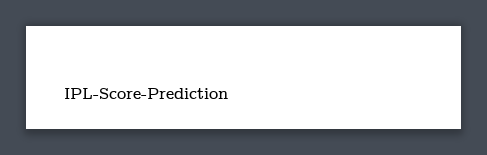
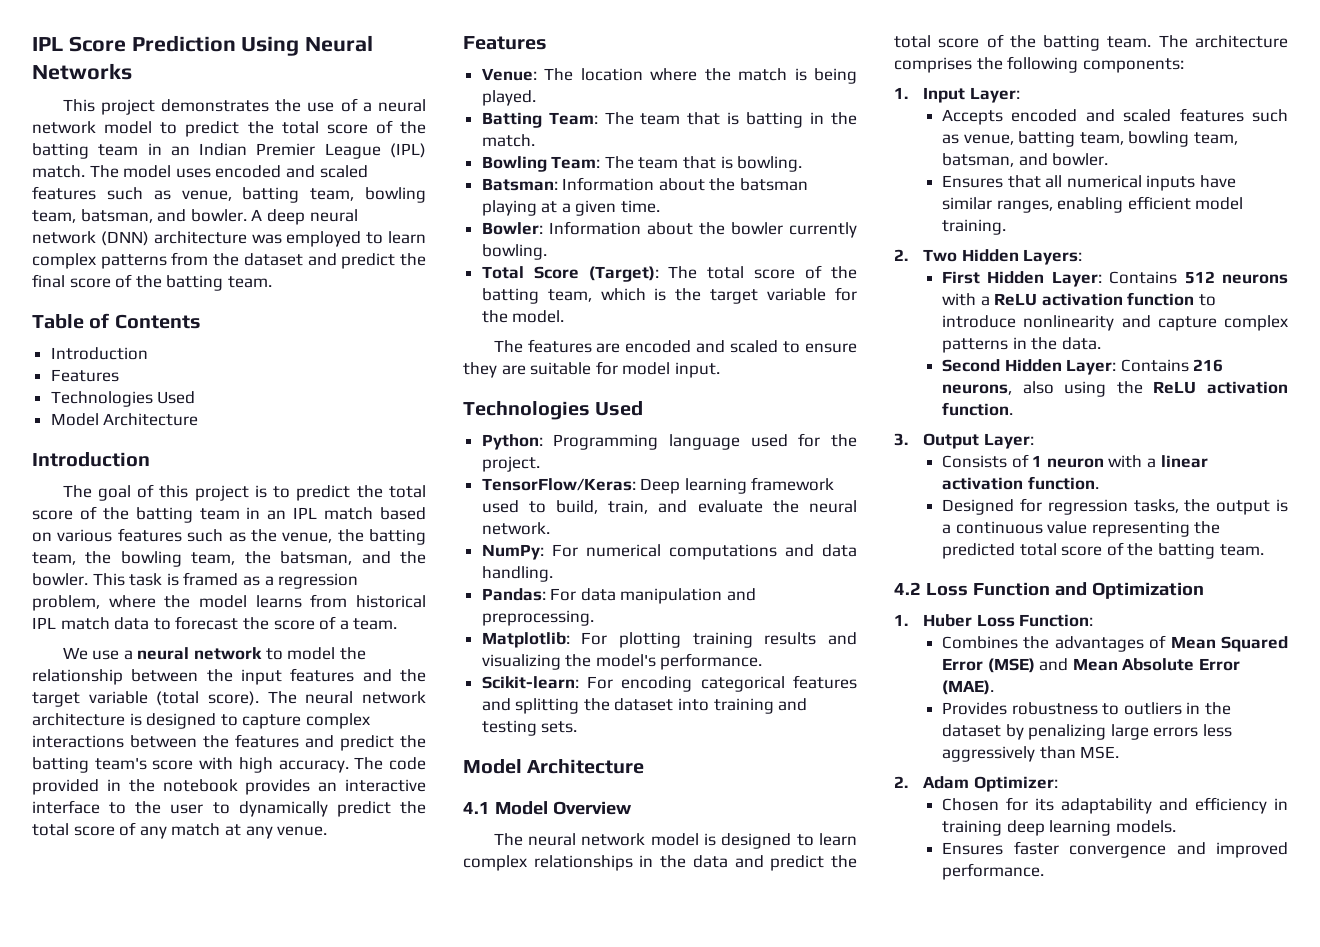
[64,88,228,99] IPL-Score-Prediction -> [32,35,374,56] [32,63,132,80] [62,98,426,115] [32,120,426,137] [32,143,426,159] [32,165,368,178] [32,186,426,203] [32,209,358,225] [32,231,426,247] [32,252,427,269] [32,274,272,291] [32,313,201,329] [50,347,148,360] [50,369,119,382] [50,391,196,407] [50,413,199,426] [32,452,150,467] [62,484,427,501] [32,506,427,523] [32,528,426,545] [32,551,426,567] [32,572,359,589] [32,594,426,611] [32,616,398,630] [62,647,366,660] [32,668,426,685] [32,691,426,707] [32,713,370,729] [32,734,426,751] [32,757,427,773] [32,779,426,795] [32,800,426,817] [32,822,328,839] [463,36,547,50] [481,68,857,84] [481,90,536,106] [481,112,858,128] [481,134,535,147] [481,156,803,172] [481,177,809,191] [481,200,661,216] [481,221,857,238] [481,244,547,260] [481,265,857,282] [481,287,857,304] [481,310,565,323] [493,339,857,353] [463,361,720,378] [463,401,644,420] [481,433,857,450] [481,456,540,472] [481,477,835,494] [481,500,857,514] [481,522,550,535] [481,544,857,560] [481,566,553,582] [481,588,757,604] [481,610,594,626] [481,632,857,648] [481,653,763,670] [481,675,857,692] [481,698,808,714] [481,720,578,736] [463,759,645,774] [463,801,632,815] [493,833,857,849] [463,855,857,871] [894,34,1288,51] [894,56,1184,73] [894,87,1020,103] [941,108,1288,125] [941,131,1238,147] [941,153,1109,167] [941,175,1236,191] [941,196,1244,213] [941,219,1006,235] [894,249,1083,265] [941,271,1288,287] [941,292,1216,306] [941,315,1288,331] [941,337,1101,353] [941,359,1224,375] [941,381,1288,397] [941,402,1013,416] [894,433,1034,449] [941,454,1208,468] [941,476,1099,490] [941,498,1288,515] [941,521,1221,537] [941,542,1264,559] [894,582,1204,599] [894,614,1094,627] [941,635,1288,652] [941,658,1240,673] [941,680,994,695] [941,702,1231,715] [941,724,1232,740] [941,746,1120,762] [894,776,1058,792] [941,797,1288,814] [941,820,1176,836] [941,841,1288,858] [941,863,1044,880] IPL Score Prediction Using Neural Networks // This project demonstrates the use of a neural network model to predict the total score of the batting team in an Indian Premier League (IPL) match. The model uses encoded and scaled features such as venue, batting team, bowling team, batsman, and bowler. A deep neural network (DNN) architecture was employed to learn complex patterns from the dataset and predict the final score of the batting team. // Table of Contents // Introduction // Features // Technologies Used // Model Architecture // Introduction // The goal of this project is to predict the total score of the batting team in an IPL match based on various features such as the venue, the batting team, the bowling team, the batsman, and the bowler. This task is framed as a regression problem, where the model learns from historical IPL match data to forecast the score of a team. // We use a neural network to model the relationship between the input features and the target variable (total score). The neural network architecture is designed to capture complex interactions between the features and predict the batting team's score with high accuracy. The code provided in the notebook provides an interactive interface to the user to dynamically predict the total score of any match at any venue. // Features // Venue: The location where the match is being played. // Batting Team: The team that is batting in the match. // Bowling Team: The team that is bowling. // Batsman: Information about the batsman playing at a given time. // Bowler: Information about the bowler currently bowling. // Total Score (Target): The total score of the batting team, which is the target variable for the model. // The features are encoded and scaled to ensure they are suitable for model input. // Technologies Used // Python: Programming language used for the project. // TensorFlow/Keras: Deep learning framework used to build, train, and evaluate the neural network. // NumPy: For numerical computations and data handling. // Pandas: For data manipulation and preprocessing. // Matplotlib: For plotting training results and visualizing the model's performance. // Scikit-learn: For encoding categorical features and splitting the dataset into training and testing sets. // Model Architecture // 4.1 Model Overview // The neural network model is designed to learn complex relationships in the data and predict the total score of the batting team. The architecture comprises the following components: // 1. Input Layer: // Accepts encoded and scaled features such as venue, batting team, bowling team, batsman, and bowler. // Ensures that all numerical inputs have similar ranges, enabling efficient model training. // 2. Two Hidden Layers: // First Hidden Layer: Contains 512 neurons with a ReLU activation function to introduce nonlinearity and capture complex patterns in the data. // Second Hidden Layer: Contains 216 neurons, also using the ReLU activation function. // 3. Output Layer: // Consists of 1 neuron with a linear activation function. // Designed for regression tasks, the output is a continuous value representing the predicted total score of the batting team. // 4.2 Loss Function and Optimization // 1. Huber Loss Function: // Combines the advantages of Mean Squared Error (MSE) and Mean Absolute Error (MAE). // Provides robustness to outliers in the dataset by penalizing large errors less aggressively than MSE. // 2. Adam Optimizer: // Chosen for its adaptability and efficiency in training deep learning models. // Ensures faster convergence and improved performance.

